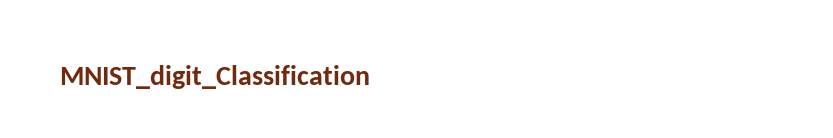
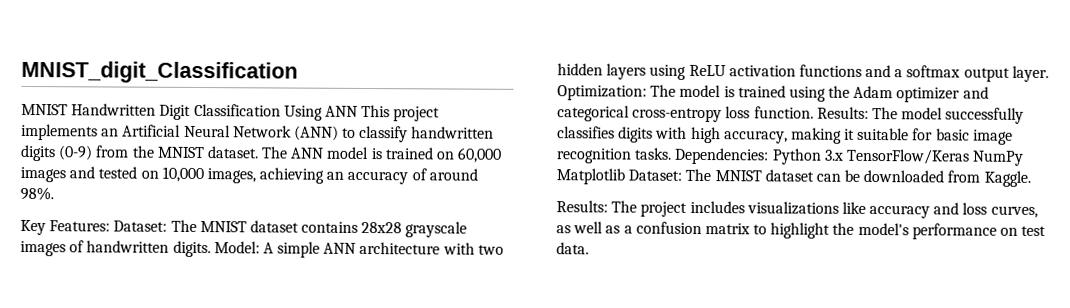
(370, 77) none -> [21,103,441,122] [21,123,495,143] [20,144,503,163] [20,166,478,185] [20,186,54,201] [20,219,468,238] [20,240,504,258] [557,63,1049,83] [557,84,989,103] [557,105,1025,124] [557,126,1013,145] [556,147,1025,166] [556,168,1031,187] [556,200,1038,219] [556,221,1047,240] [556,242,589,255] // MNIST Handwritten Digit Classification Using ANN This project implements an Artificial Neural Network (ANN) to classify handwritten digits (0-9) from the MNIST dataset. The ANN model is trained on 60,000 images and tested on 10,000 images, achieving an accuracy of around 98%. // Key Features: Dataset: The MNIST dataset contains 28x28 grayscale images of handwritten digits. Model: A simple ANN architecture with two hidden layers using ReLU activation functions and a softmax output layer. Optimization: The model is trained using the Adam optimizer and categorical cross-entropy loss function. Results: The model successfully classifies digits with high accuracy, making it suitable for basic image recognition tasks. Dependencies: Python 3.x TensorFlow/Keras NumPy Matplotlib Dataset: The MNIST dataset can be downloaded from Kaggle. // Results: The project includes visualizations like accuracy and loss curves, as well as a confusion matrix to highlight the model's performance on test data.

